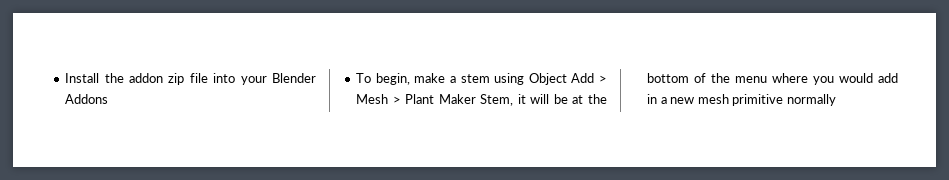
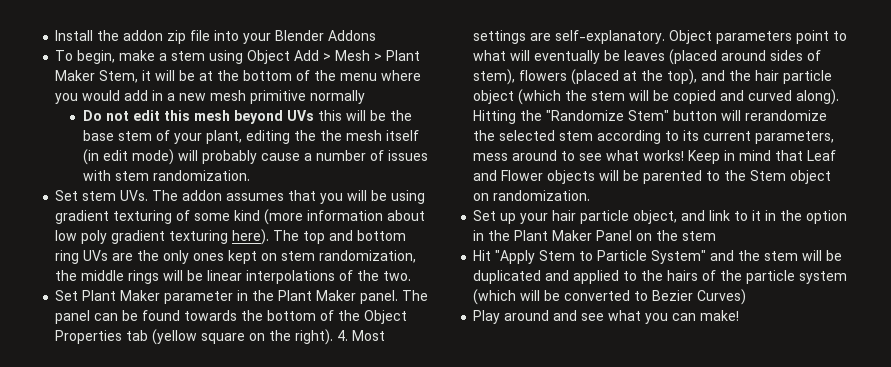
(836, 100) none -> [82,110,412,124] [82,130,419,144] [82,149,428,165] [82,170,250,181] [55,190,426,204] [55,209,426,225] [55,229,407,245] [55,250,417,264] [55,270,412,284] [55,290,429,304] [55,310,408,324] [55,329,386,345] [473,30,848,44] [473,49,822,65] [473,69,833,85] [473,89,840,105] [473,110,828,124] [473,130,835,144] [473,150,837,164] [473,170,832,184] [473,190,591,201] [473,210,848,224] [473,230,717,241] [473,250,843,264] [473,270,848,284] [473,289,747,305] [473,310,740,324] // Do not edit this mesh beyond UVs this will be the base stem of your plant, editing the the mesh itself (in edit mode) will probably cause a number of issues with stem randomization. // Set stem UVs. The addon assumes that you will be using gradient texturing of some kind (more information about low poly gradient texturing here). The top and bottom ring UVs are the only ones kept on stem randomization, the middle rings will be linear interpolations of the two. // Set Plant Maker parameter in the Plant Maker panel. The panel can be found towards the bottom of the Object Properties tab (yellow square on the right). 4. Most settings are self-explanatory. Object parameters point to what will eventually be leaves (placed around sides of stem), flowers (placed at the top), and the hair particle object (which the stem will be copied and curved along). Hitting the "Randomize Stem" button will rerandomize the selected stem according to its current parameters, mess around to see what works! Keep in mind that Leaf and Flower objects will be parented to the Stem object on randomization. // Set up your hair particle object, and link to it in the option in the Plant Maker Panel on the stem // Hit "Apply Stem to Particle System" and the stem will be duplicated and applied to the hairs of the particle system (which will be converted to Bezier Curves) // Play around and see what you can make!

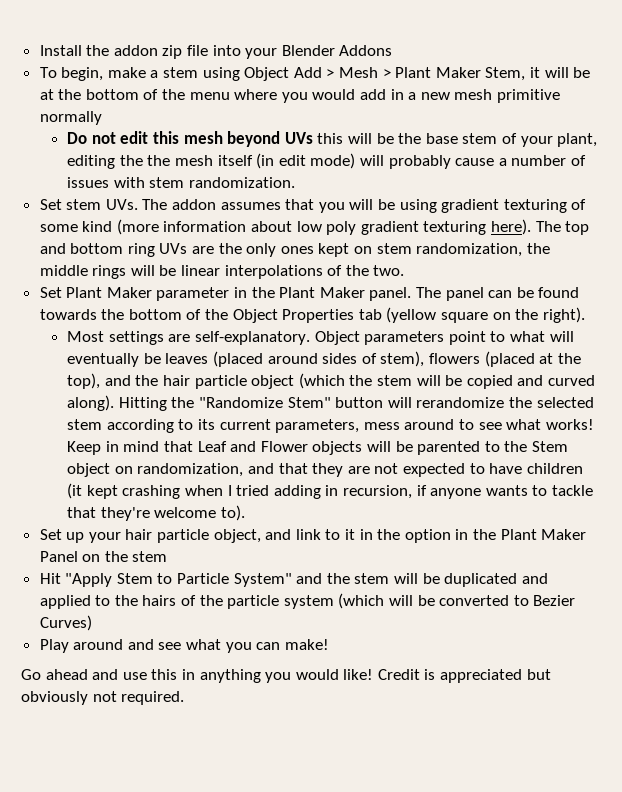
[337,330,349,341] 4. -> (585, 315) //
[493,190,591,201] randomization. -> [137,463,583,477] [67,483,593,499] [67,505,246,521] randomization, and that they are not expected to have children (it kept crashing when I tried adding in recursion, if anyone wants to tackle that they're welcome to).
(740, 315) none -> [21,669,551,683] [21,691,185,705] // Go ahead and use this in anything you would like! Credit is appreciated but obviously not required.

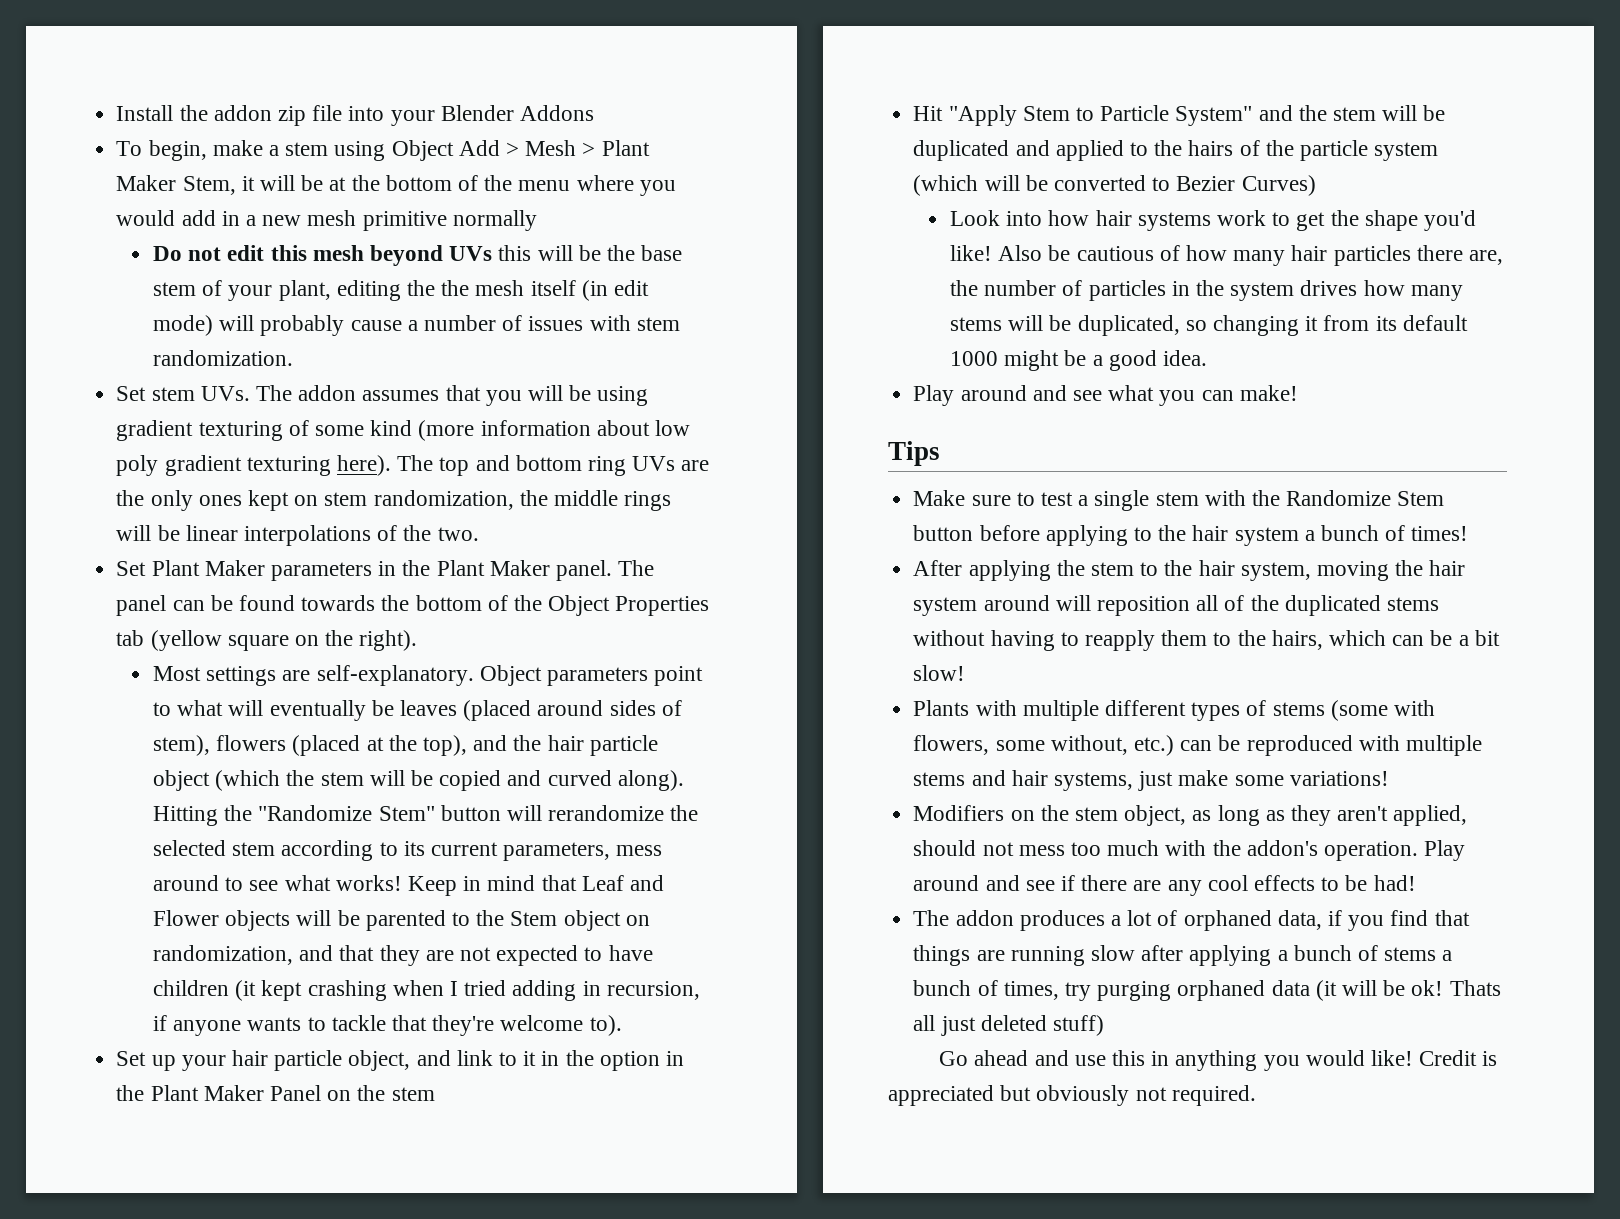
[156,287,230,301] parameter -> [270,562,372,581] parameters
(92, 623) none -> [949,210,1476,231] [949,245,1503,266] [949,280,1463,301] [949,315,1468,336] [949,350,1207,371] // Look into how hair systems work to get the shape you'd like! Also be cautious of how many hair particles there are, the number of particles in the system drives how many stems will be duplicated, so changing it from its default 1000 might be a good idea.
(329, 644) none -> [888,441,940,466] [913,490,1445,511] [913,525,1469,546] [913,560,1466,581] [913,595,1439,616] [913,630,1500,651] [913,665,966,681] [913,700,1435,721] [913,735,1482,756] [913,770,1389,791] [913,805,1468,826] [913,840,1466,861] [913,875,1416,896] [913,910,1470,931] [913,945,1453,966] [913,980,1501,1001] [913,1015,1104,1036] // Tips // Make sure to test a single stem with the Randomize Stem button before applying to the hair system a bunch of times! // After applying the stem to the hair system, moving the hair system around will reposition all of the duplicated stems without having to reapply them to the hairs, which can be a bit slow! // Plants with multiple different types of stems (some with flowers, some without, etc.) can be reproduced with multiple stems and hair systems, just make some variations! // Modifiers on the stem object, as long as they aren't applied, should not mess too much with the addon's operation. Play around and see if there are any cool effects to be had! // The addon produces a lot of orphaned data, if you find that things are running slow after applying a bunch of stems a bunch of times, try purging orphaned data (it will be ok! Thats all just deleted stuff)

